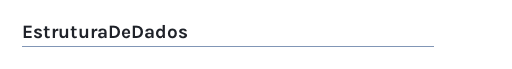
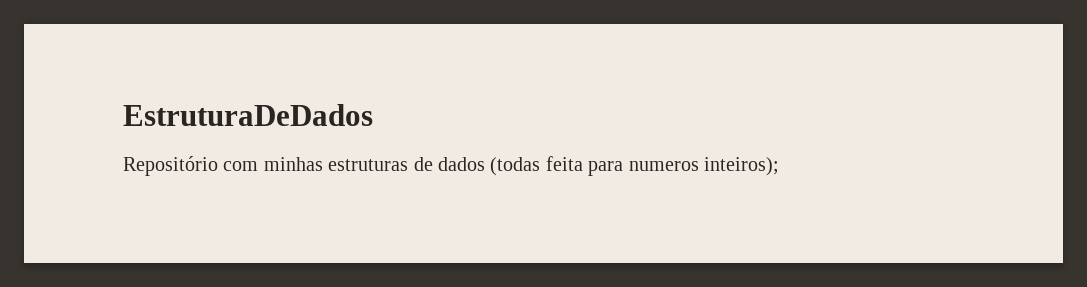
(188, 31) none -> [123,156,779,176] // Repositório com minhas estruturas de dados (todas feita para numeros inteiros);

